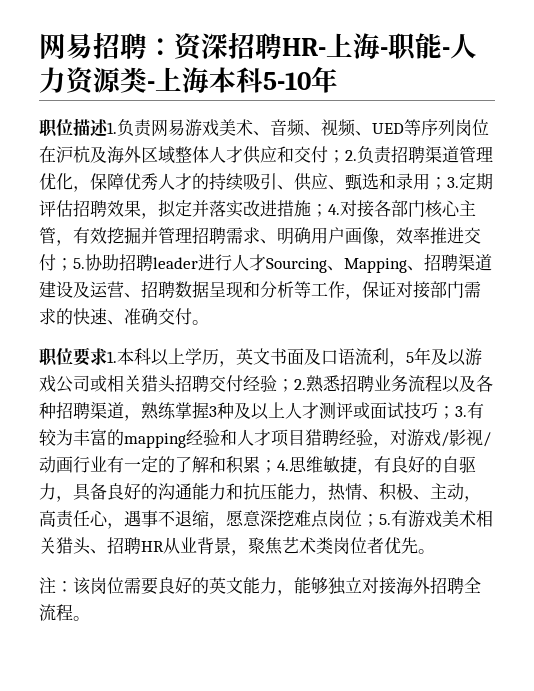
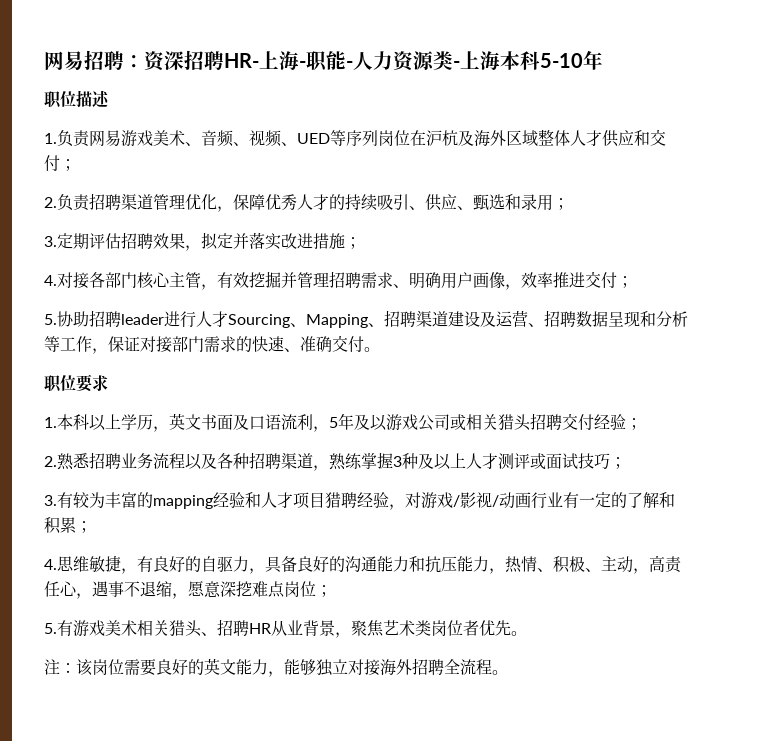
(109, 128) none -> (109, 99) //
(345, 156) none -> (76, 165) //
(447, 183) none -> (569, 204) //
(328, 210) none -> (361, 243) //
(73, 264) none -> (633, 282) //
(107, 356) none -> (108, 383) //
(294, 385) none -> (642, 424) //
(455, 412) none -> (626, 463) //
(277, 466) none -> (92, 527) //
(379, 520) none -> (332, 591) //

